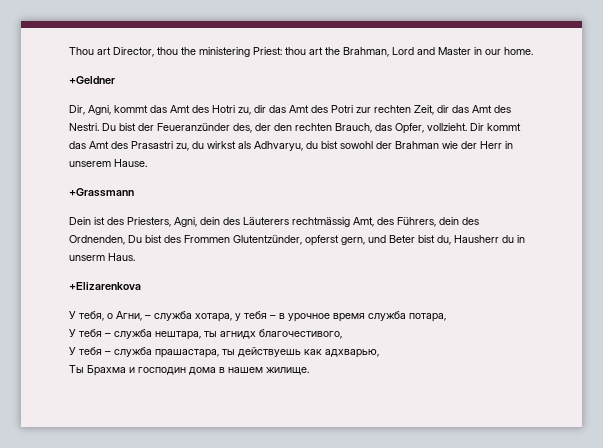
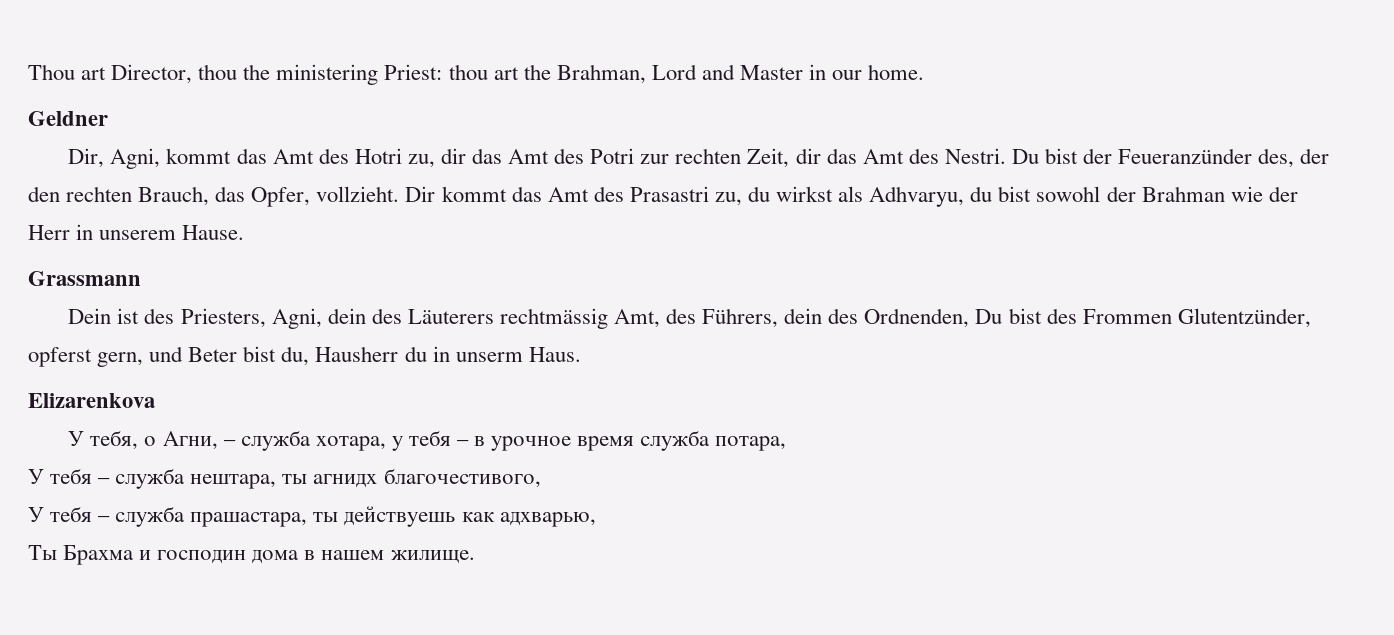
[69,76,115,84] +Geldner -> [28,111,108,126] Geldner
[69,188,134,197] +Grassmann -> [28,271,141,286] Grassmann
[69,282,141,290] +Elizarenkova -> [28,393,155,408] Elizarenkova

